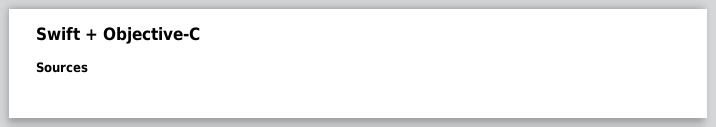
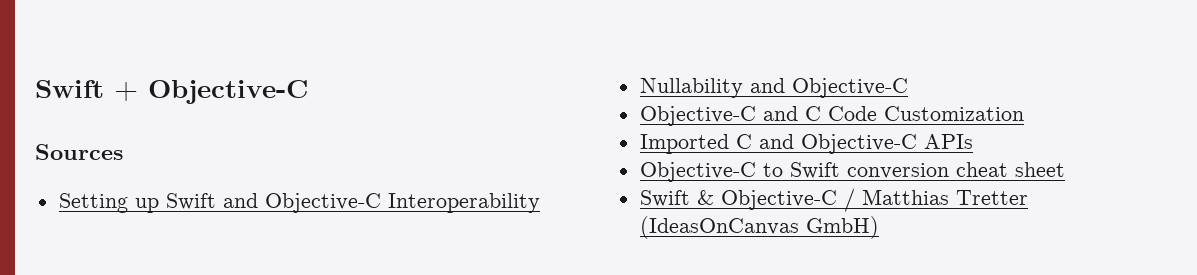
(88, 67) none -> [58,193,540,213] [639,78,908,98] [639,106,1024,126] [639,134,973,154] [639,162,1065,182] [639,188,1028,212] [639,216,879,239] // Setting up Swift and Objective-C Interoperability // Nullability and Objective-C // Objective-C and C Code Customization // Imported C and Objective-C APIs // Objective-C to Swift conversion cheat sheet // Swift & Objective-C / Matthias Tretter (IdeasOnCanvas GmbH)

